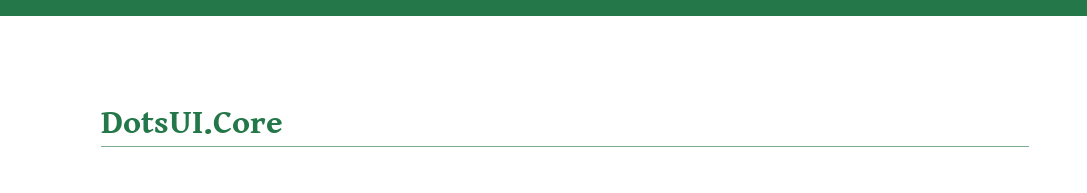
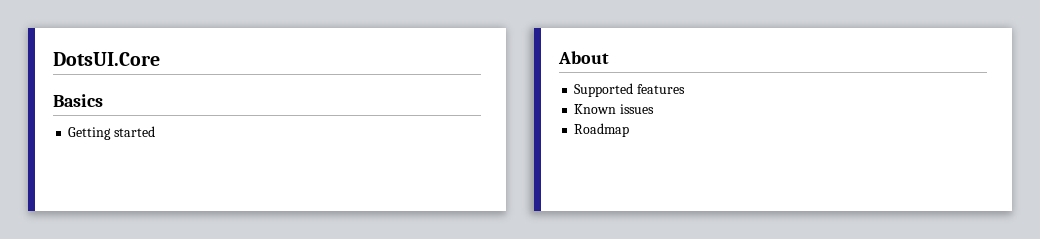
(283, 122) none -> [53,94,103,107] [68,126,156,140] [558,51,609,64] [574,83,686,97] [574,104,655,114] [574,123,630,137] // Basics // Getting started // About // Supported features // Known issues // Roadmap

